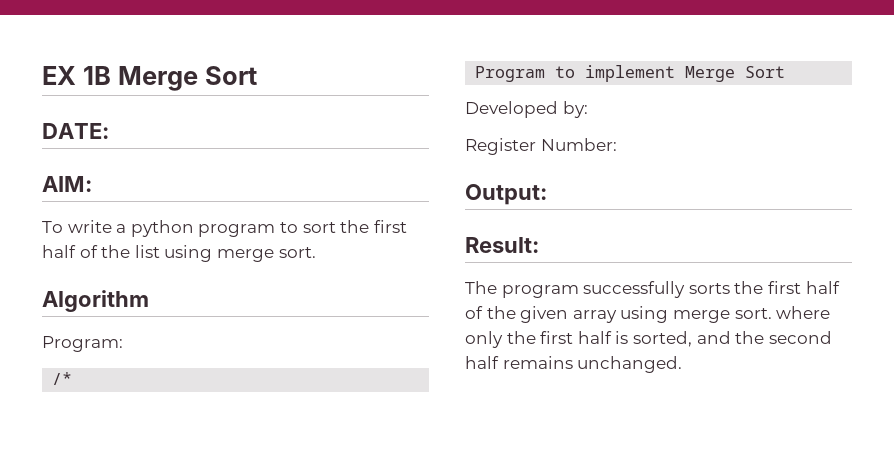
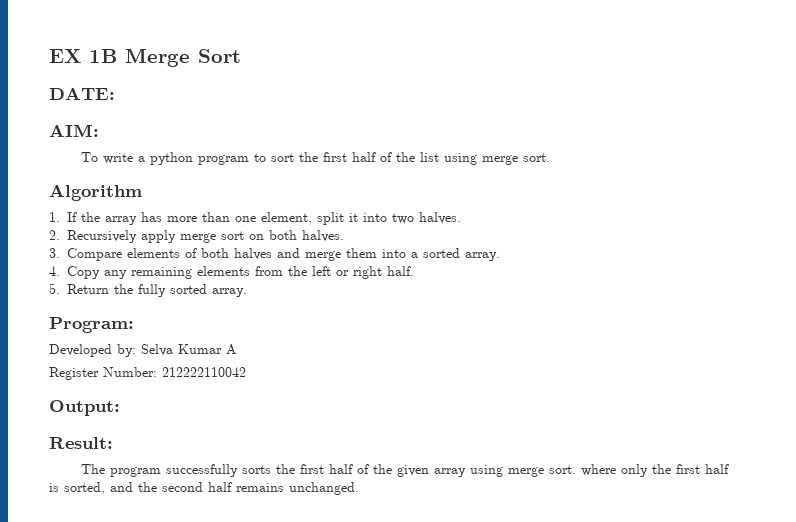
[42,336,123,352] [52,372,73,385] [475,65,786,82] Program: // /* // Program to implement Merge Sort -> [49,212,461,225] [49,230,344,243] [49,248,500,261] [49,266,414,279] [49,283,247,297] [49,317,134,333] 1. If the array has more than one element, split it into two halves. // 2. Recursively apply merge sort on both halves. // 3. Compare elements of both halves and merge them into a sorted array. // 4. Copy any remaining elements from the left or right half. // 5. Return the fully sorted array. // Program:
(588, 109) none -> [141,344,237,356] Selva Kumar A
(617, 144) none -> [162,367,246,377] 212222110042

